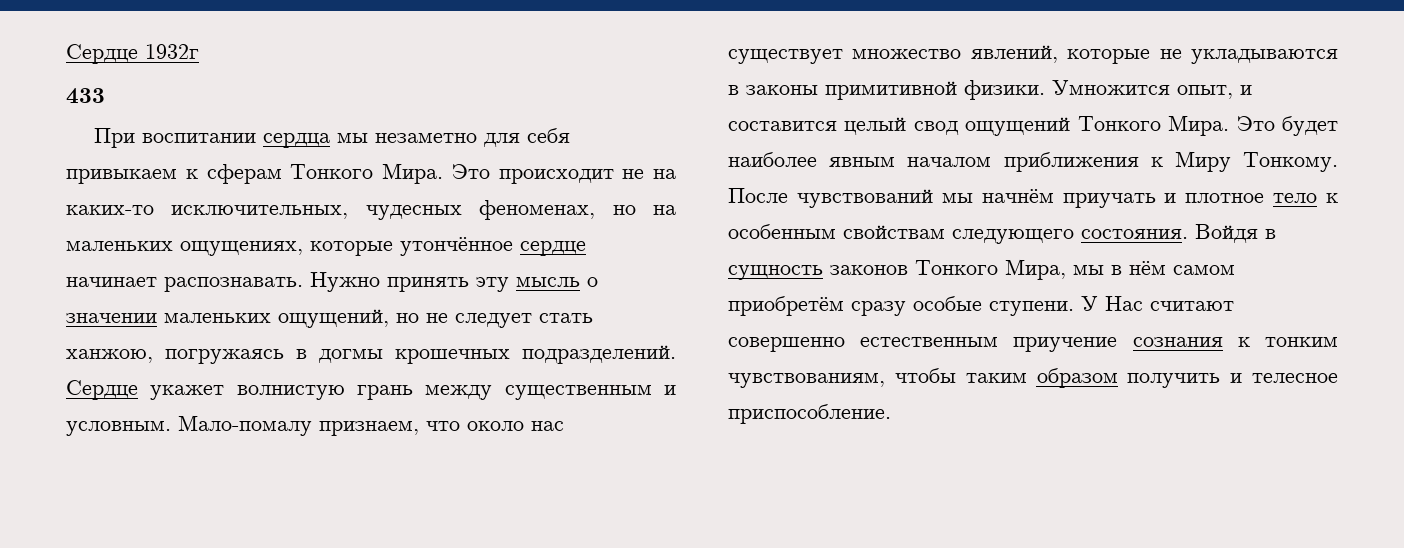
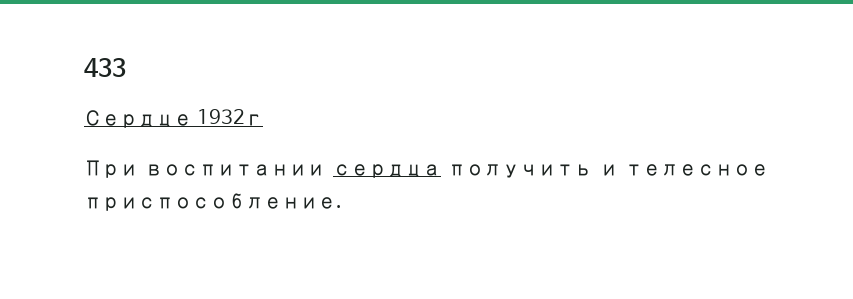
(66, 54) none -> [84,58,126,77] 433 //
[66,88,105,104] // 433 -> (264, 117) none
[337,128,571,147] [66,163,676,184] [66,200,676,220] [66,237,586,256] [66,272,598,292] [66,309,593,328] [66,345,676,364] [66,380,676,400] [66,415,564,436] [728,45,1338,64] [728,80,1252,100] [728,115,1338,136] [728,151,1338,172] [728,188,1338,208] [728,224,1276,244] [728,259,1235,280] [728,296,1234,316] [728,337,1338,352] [728,368,1118,388] мы незаметно для себя привыкаем к сферам Тонкого Мира. Это происходит не на каких-то исключительных, чудесных феноменах, но на маленьких ощущениях, которые утончённое сердце начинает распознавать. Нужно принять эту мысль о значении маленьких ощущений, но не следует стать ханжою, погружаясь в догмы крошечных подразделений. Сердце укажет волнистую грань между существенным и условным. Мало-помалу признаем, что около нас существует множество явлений, которые не укладываются в законы примитивной физики. Умножится опыт, и составится целый свод ощущений Тонкого Мира. Это будет наиболее явным началом приближения к Миру Тонкому. После чувствований мы начнём приучать и плотное тело к особенным свойствам следующего состояния. Войдя в сущность законов Тонкого Мира, мы в нём самом приобретём сразу особые ступени. У Нас считают совершенно естественным приучение сознания к тонким чувствованиям, чтобы таким образом -> (441, 171) none

